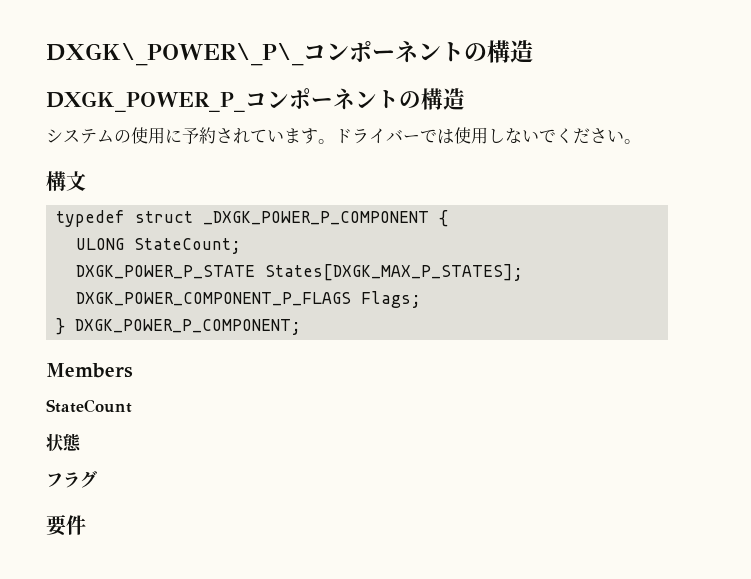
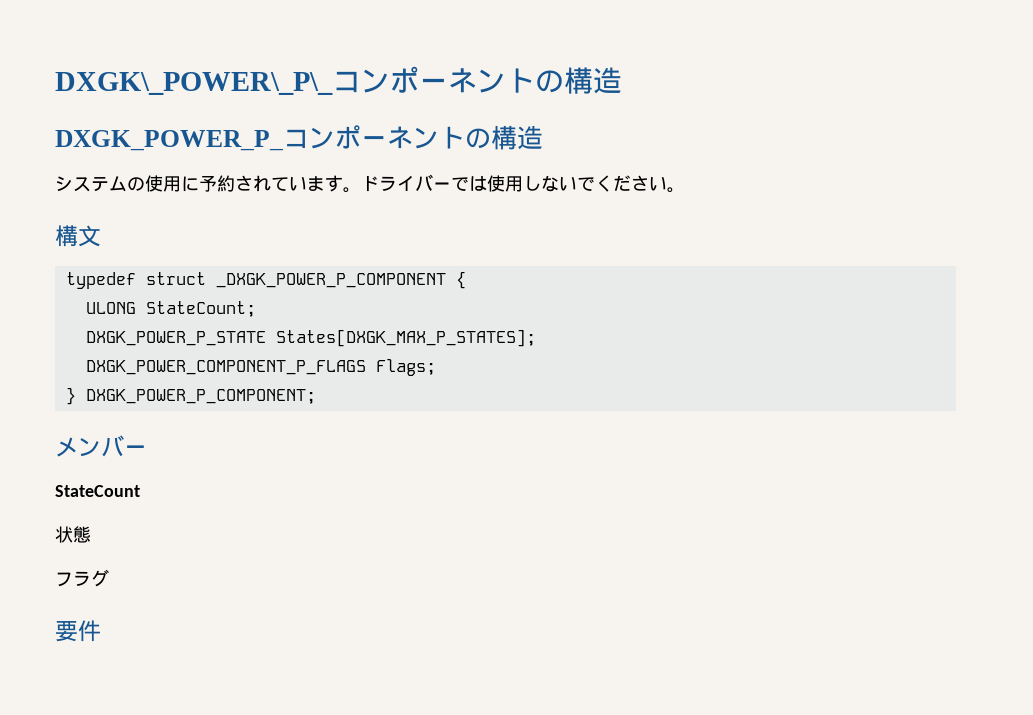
[46,363,133,378] Members -> [55,435,147,457] メンバー

